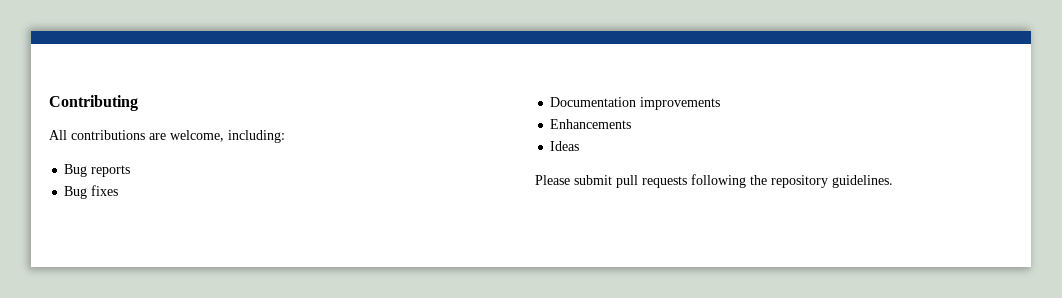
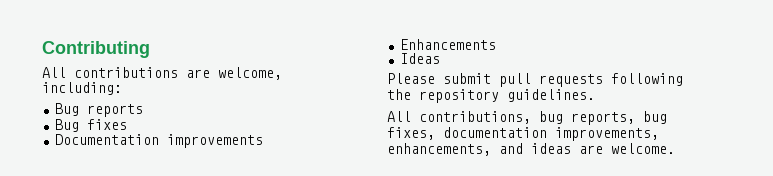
(893, 181) none -> [387,111,667,125] [387,127,659,141] [387,143,675,156] // All contributions, bug reports, bug fixes, documentation improvements, enhancements, and ideas are welcome.

